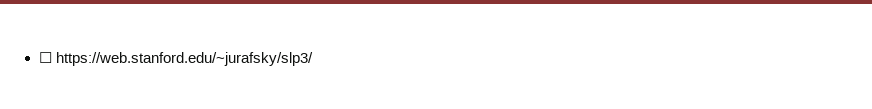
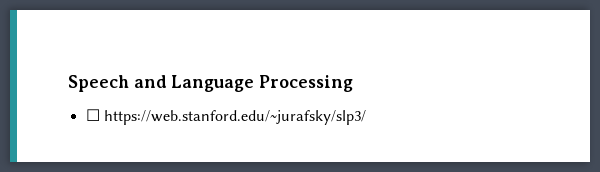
(38, 57) none -> [68,75,354,92] Speech and Language Processing //

